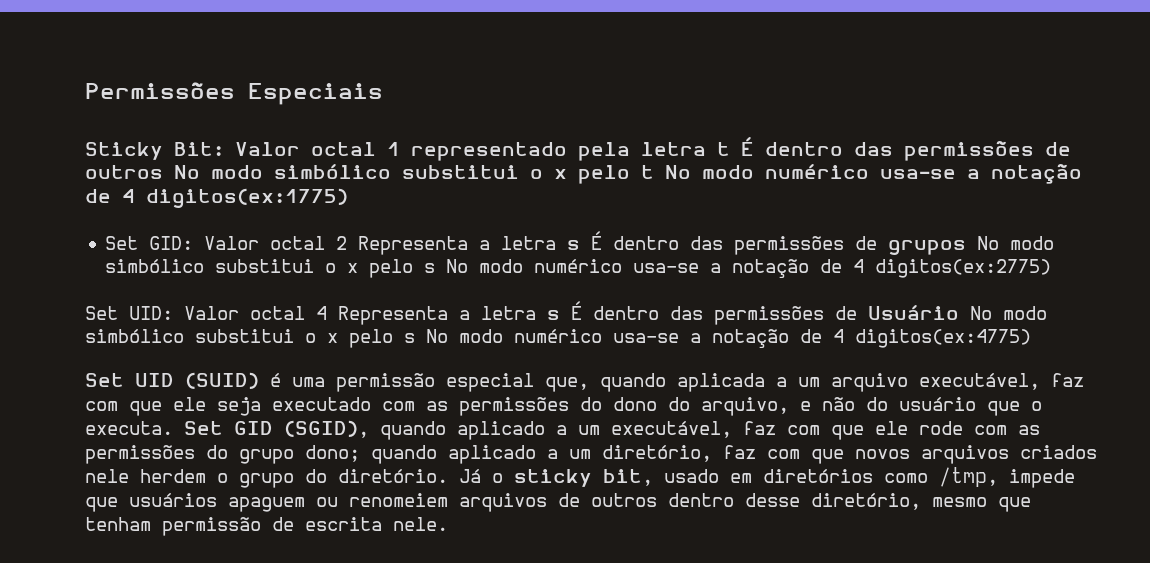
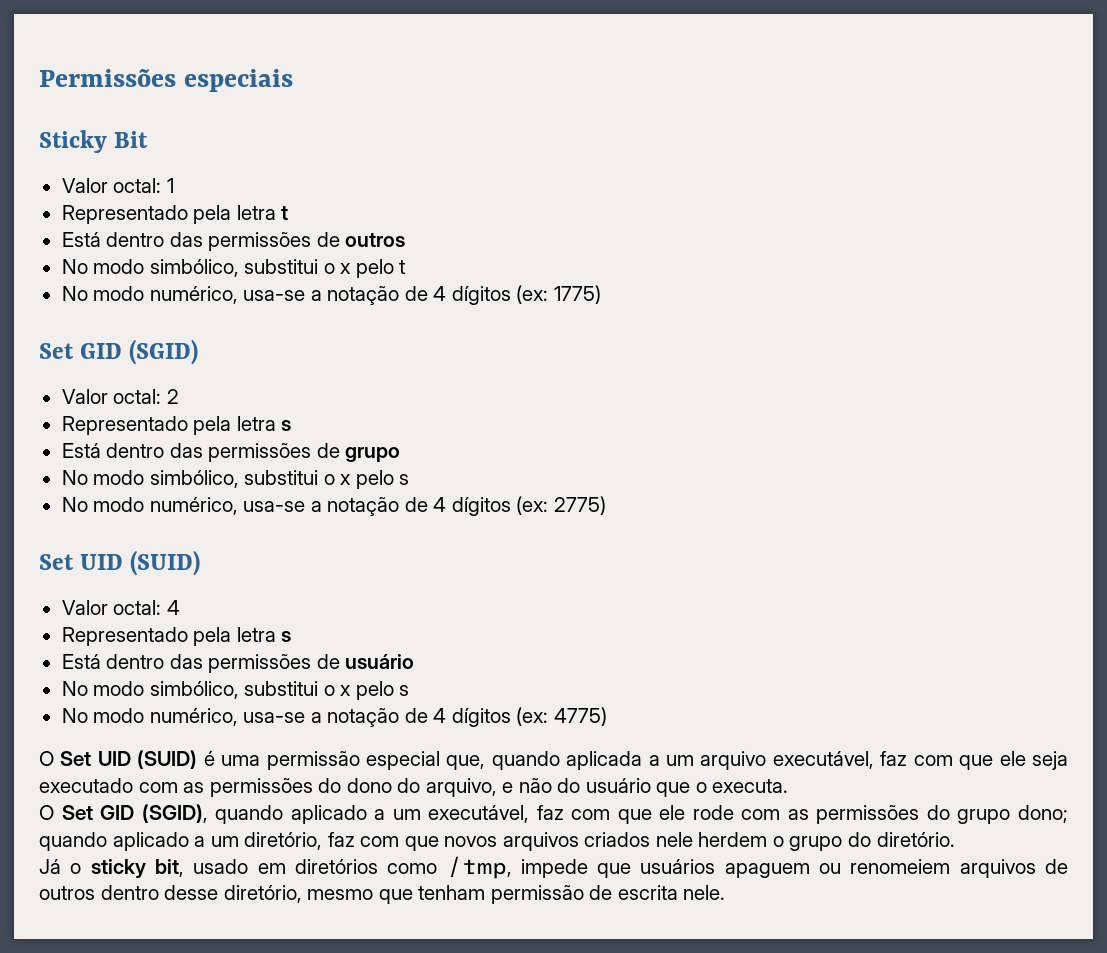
[248,83,383,105] Especiais -> [183,69,293,92] especiais
[174,142,376,156] Bit: Valor octal -> [114,131,149,148] [61,178,162,193] Bit // Valor octal:
[411,142,567,161] representado -> [61,205,188,224] // Representado
[741,137,754,156] É -> [61,232,101,247] // Está
[174,164,391,179] No modo simbólico -> [61,259,239,277] // No modo simbólico,
[665,164,1082,184] [85,188,348,208] [105,236,326,250] No modo numérico usa-se a notação de 4 digitos(ex:1775) // Set GID: Valor octal -> [61,285,601,305] [39,339,199,365] [61,389,162,404] // No modo numérico, usa-se a notação de 4 dígitos (ex: 1775) // Set GID (SGID) // Valor octal:
[358,231,1055,255] [105,259,1052,278] [85,301,1047,325] [85,329,1031,348] Representa a letra s É dentro das permissões de grupos No modo simbólico substitui o x pelo s No modo numérico usa-se a notação de 4 digitos(ex:2775) // Set UID: Valor octal 4 Representa a letra s É dentro das permissões de Usuário No modo simbólico substitui o x pelo s No modo numérico usa-se a notação de 4 digitos(ex:4775) // -> [61,416,292,435] [61,443,401,462] [61,470,410,489] [61,496,606,516] [39,550,201,576] [61,600,180,615] [61,627,292,646] [61,654,415,673] [61,681,410,700] [61,707,607,727] [39,751,54,766] // Representado pela letra s // Está dentro das permissões de grupo // No modo simbólico, substitui o x pelo s // No modo numérico, usa-se a notação de 4 dígitos (ex: 2775) // Set UID (SUID) // Valor octal: 4 // Representado pela letra s // Está dentro das permissões de usuário // No modo simbólico, substitui o x pelo s // No modo numérico, usa-se a notação de 4 dígitos (ex: 4775) // O
(173, 428) none -> [39,805,54,820] // O
(448, 476) none -> (955, 839) //

